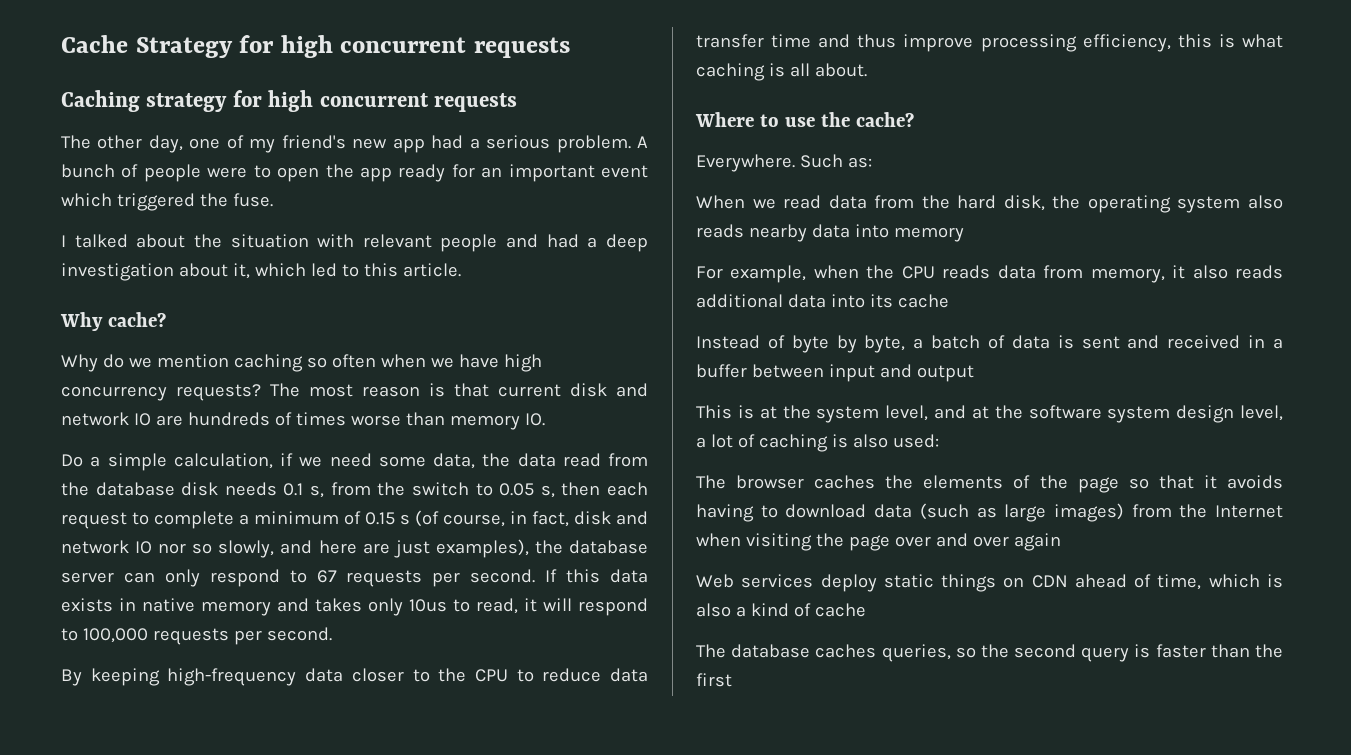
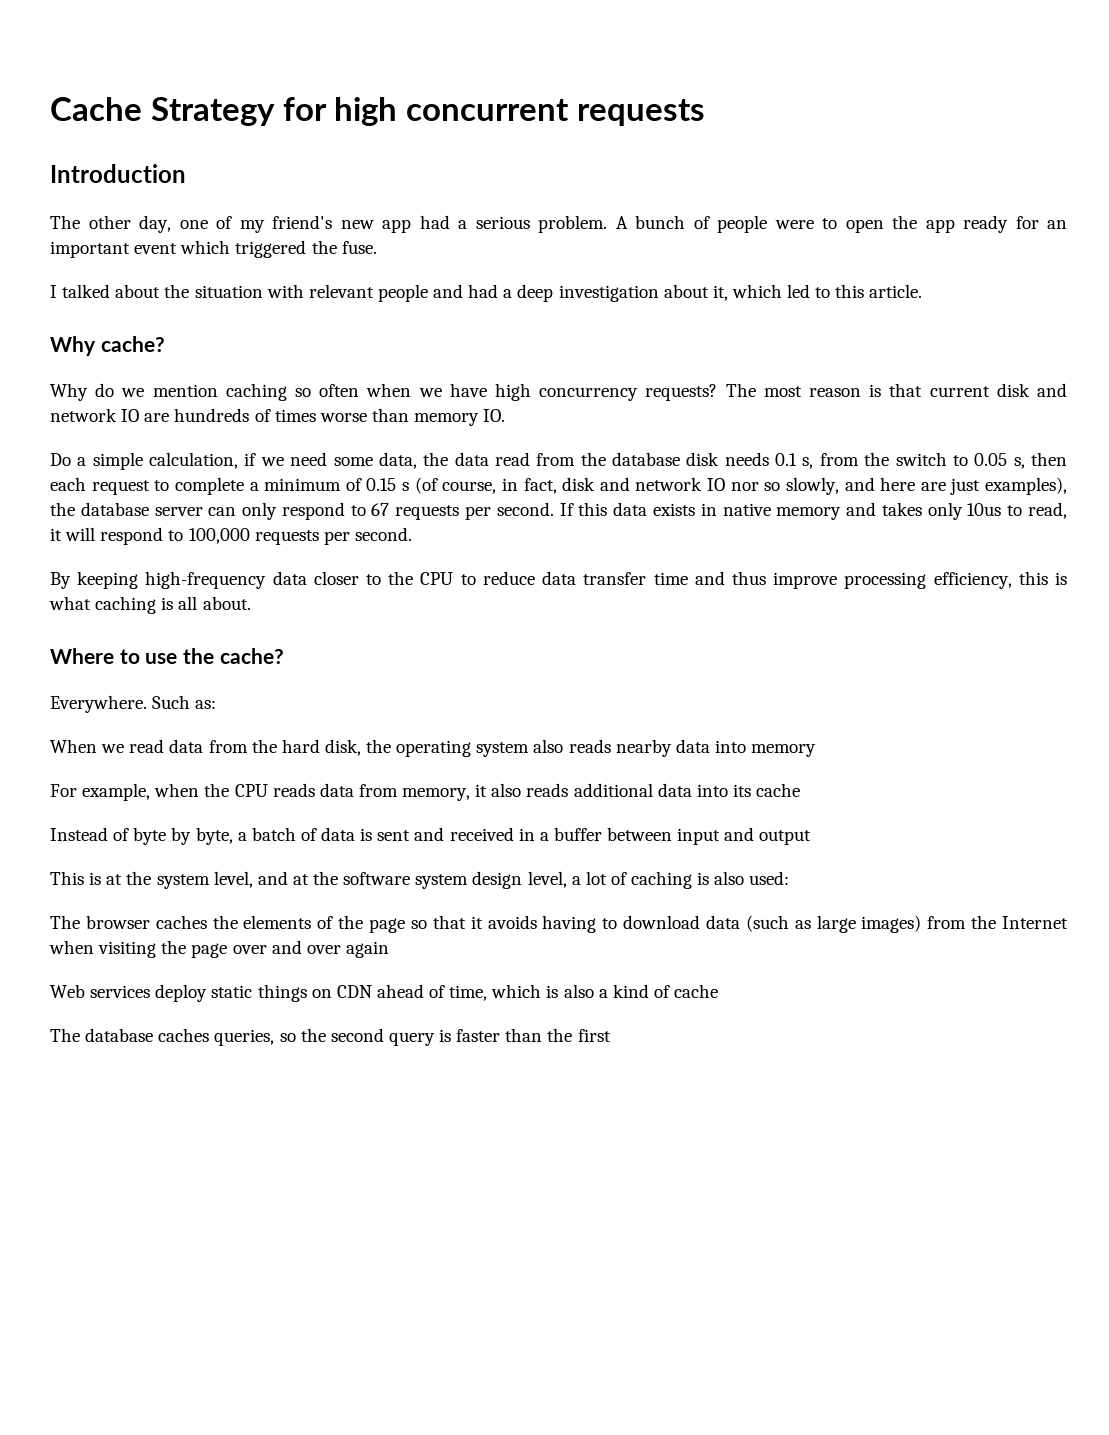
[61,90,518,112] Caching strategy for high concurrent requests -> [50,164,186,183] Introduction

